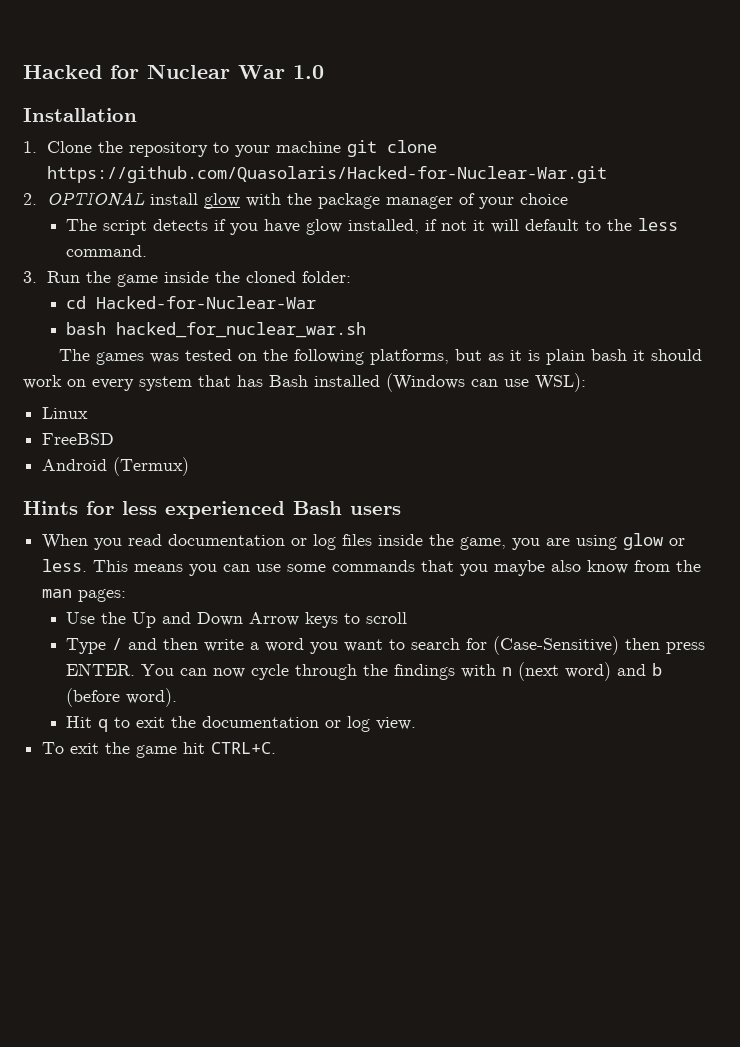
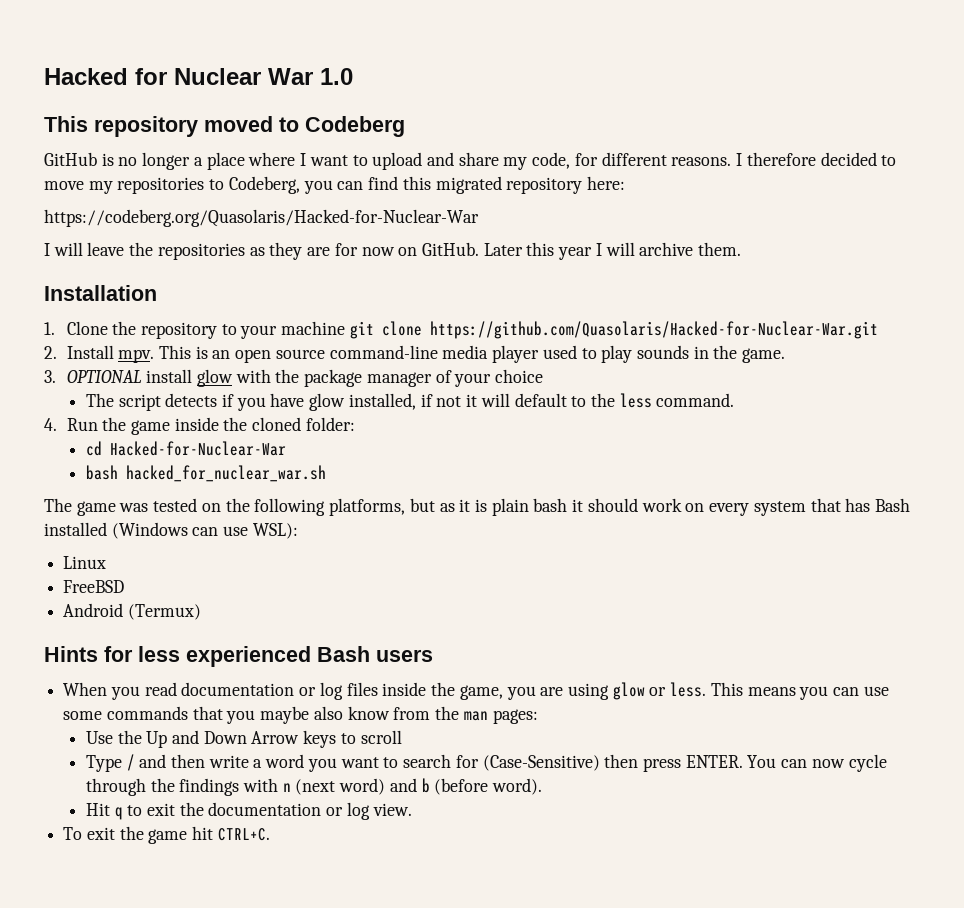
(324, 72) none -> [44,116,405,137] [44,152,897,170] [44,176,625,194] [44,209,479,227] [44,242,742,260] // This repository moved to Codeberg // GitHub is no longer a place where I want to upload and share my code, for different reasons. I therefore decided to move my repositories to Codeberg, you can find this migrated repository here: // https://codeberg.org/Quasolaris/Hacked-for-Nuclear-War // I will leave the repositories as they are for now on GitHub. Later this year I will archive them.
(37, 199) none -> [66,345,786,363] [44,370,56,383] Install mpv. This is an open source command-line media player used to play sounds in the game. // 3.
[23,271,37,283] 3. -> [44,418,57,431] 4.
[96,352,145,365] games -> [76,501,116,516] game

